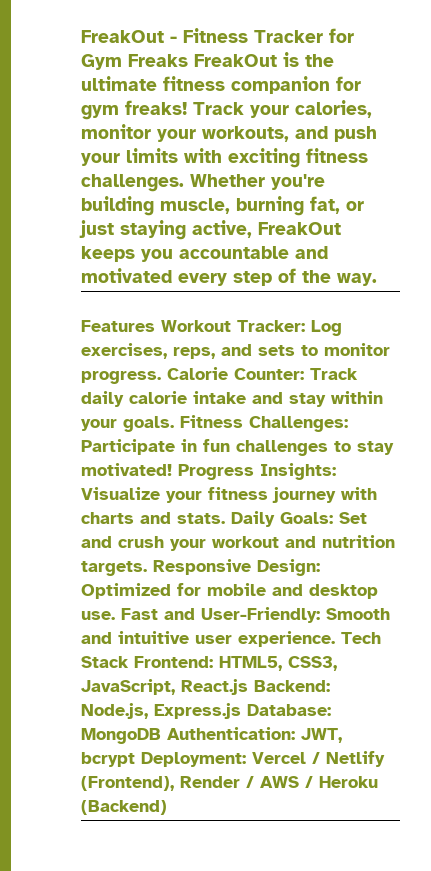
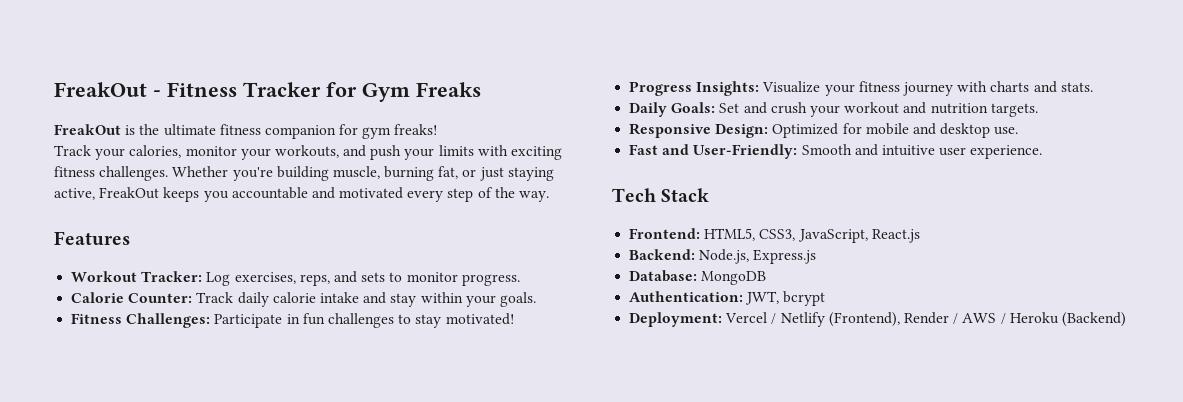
(188, 60) none -> (481, 89) //
(187, 107) none -> (438, 129) //
(155, 326) none -> (130, 238) //
(161, 377) none -> (520, 280) //
(174, 424) none -> (536, 299) //
(172, 469) none -> (514, 319) //
(225, 518) none -> (1093, 87) //
(147, 568) none -> (1038, 110) //
(115, 615) none -> (1019, 131) //
(335, 639) none -> (1043, 152) //
(129, 662) none -> (710, 195) //
(248, 687) none -> (920, 236) //
(241, 711) none -> (817, 256) //
(161, 736) none -> (767, 278) //
(135, 759) none -> (826, 298) //

